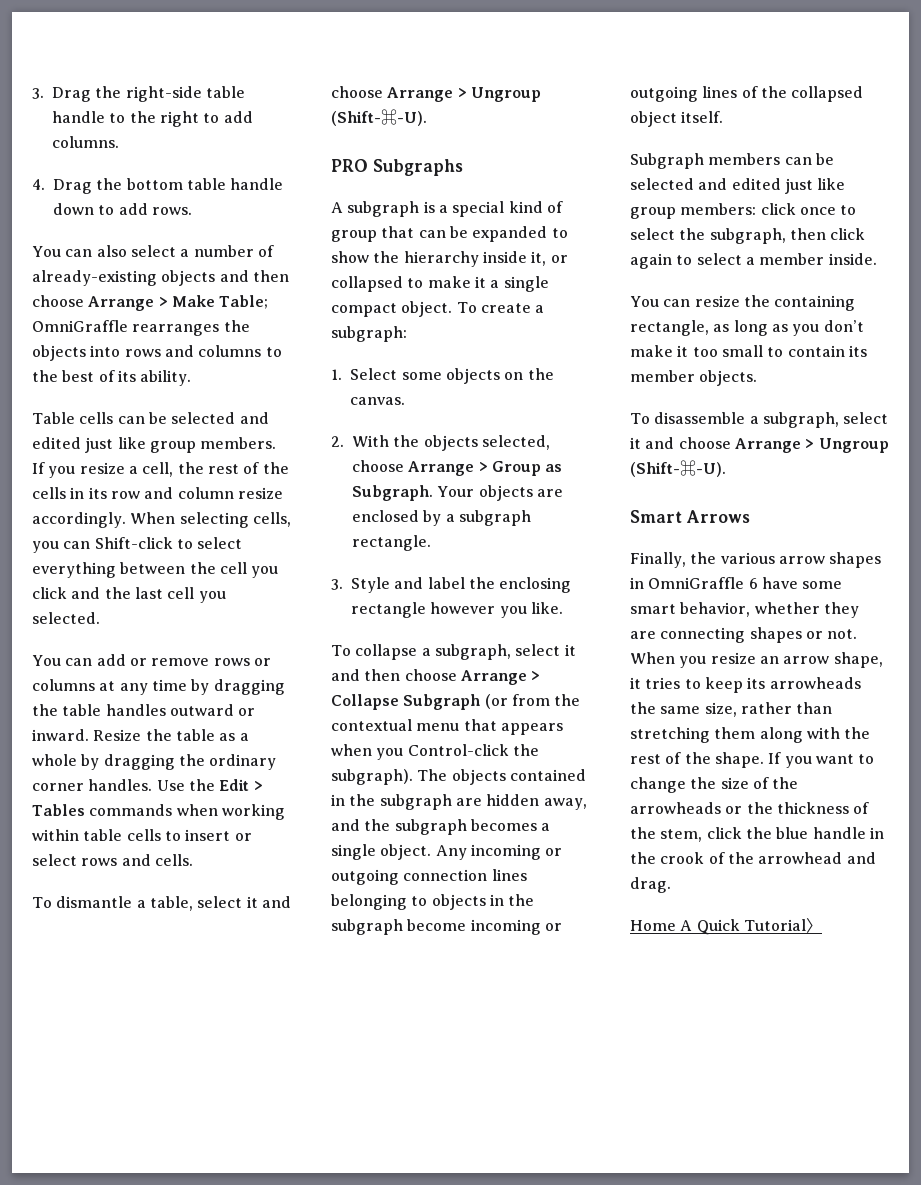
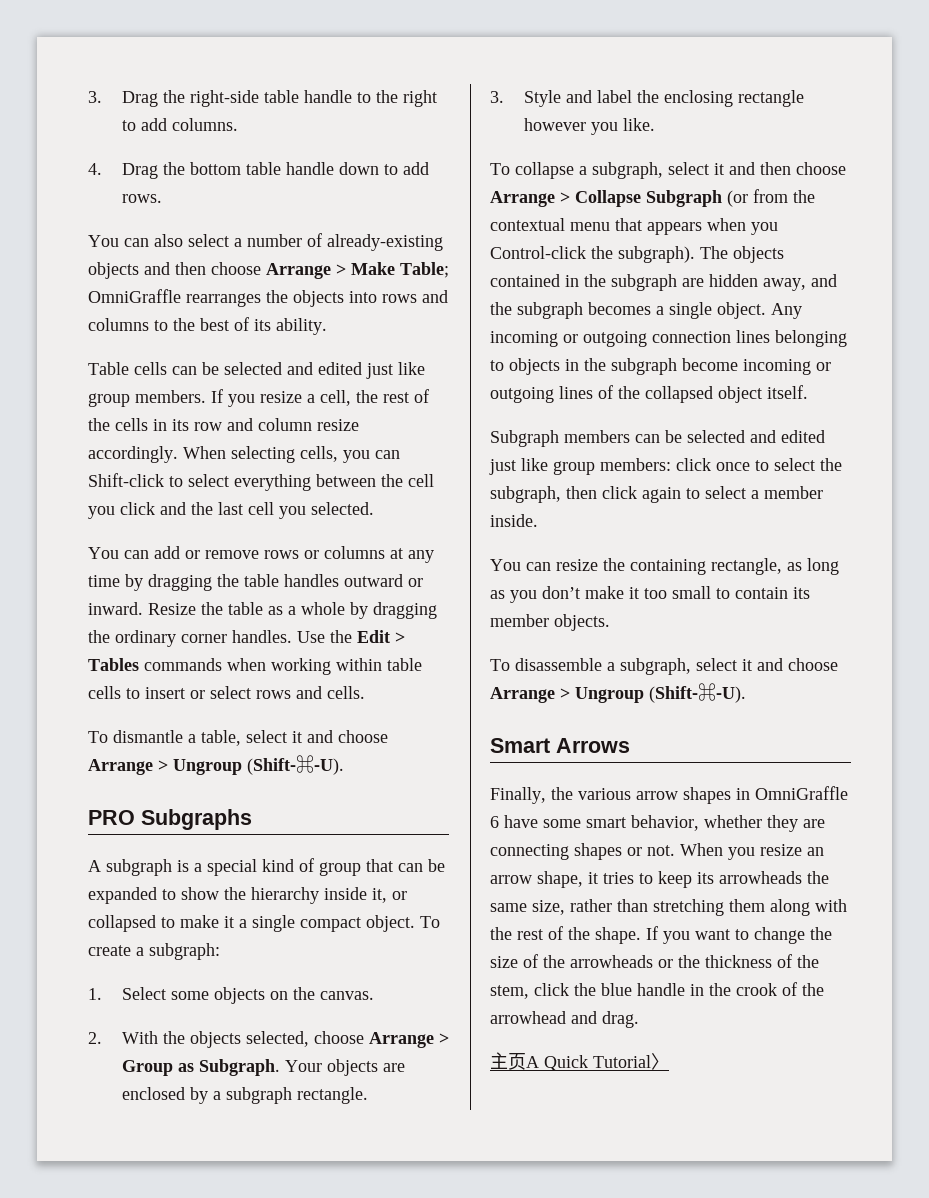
[630,920,676,931] Home -> [490,1052,526,1070] 主页

